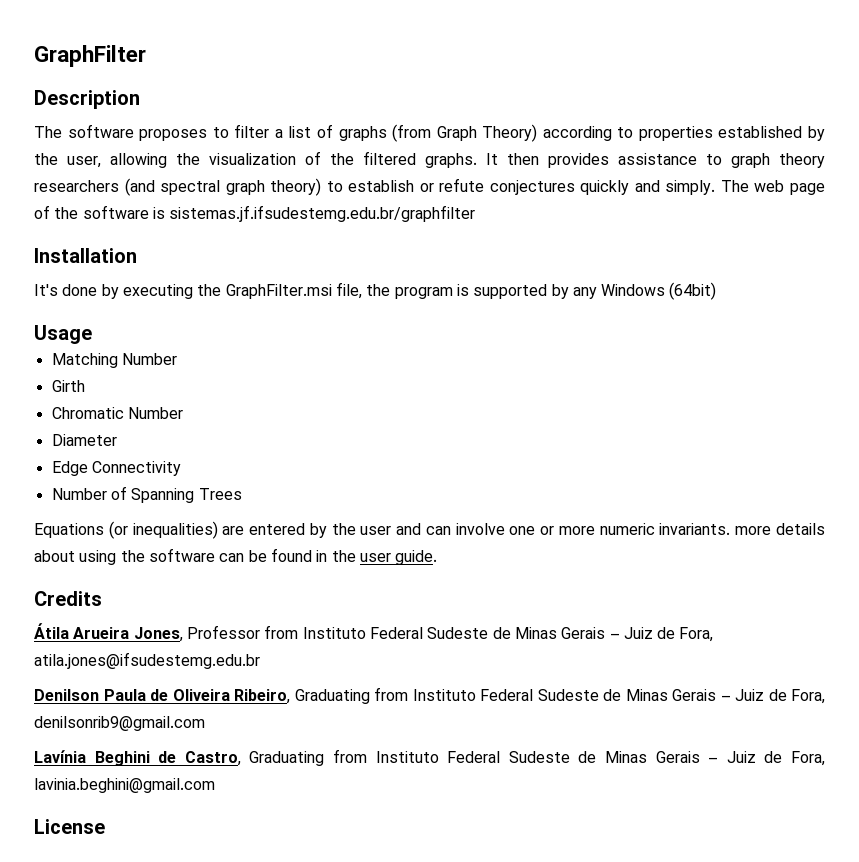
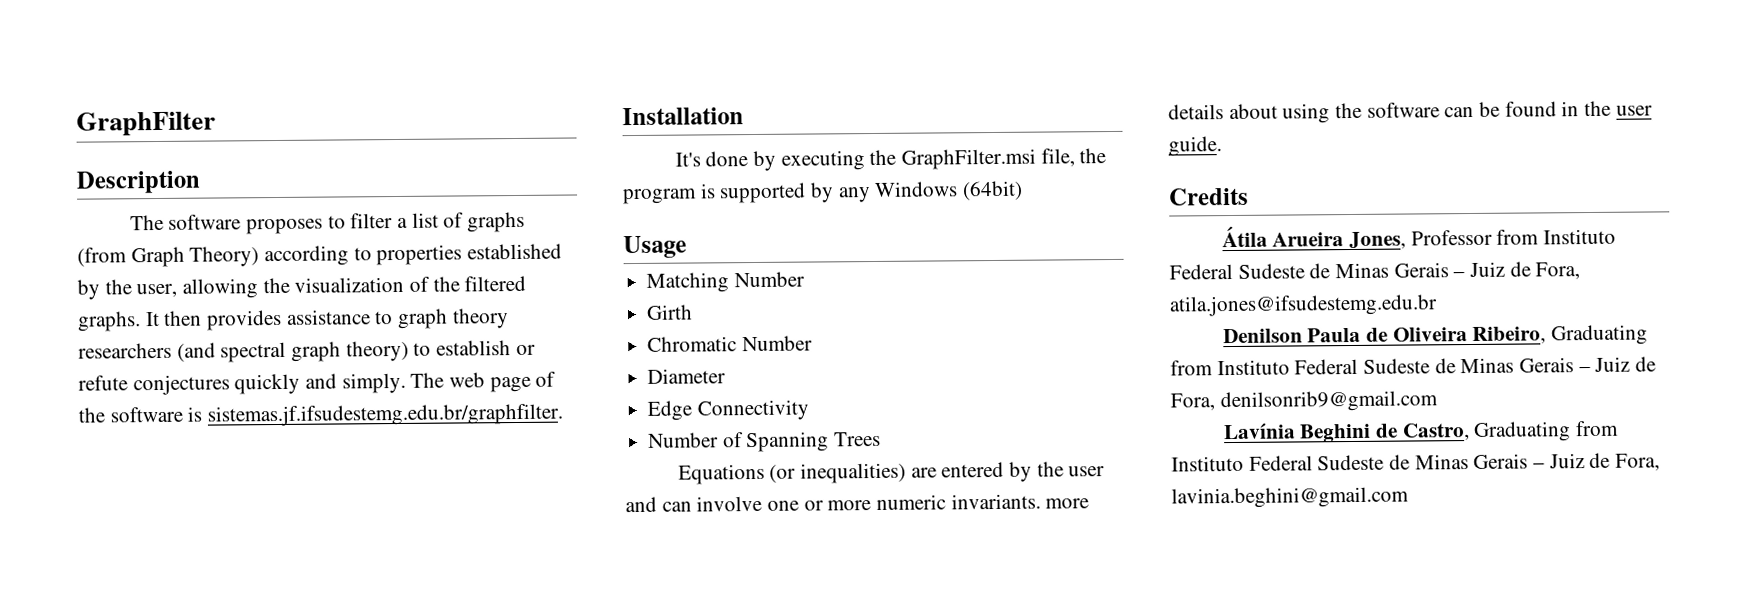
[169,205,476,222] sistemas.jf.ifsudestemg.edu.br/graphfilter -> [207,403,564,427] sistemas.jf.ifsudestemg.edu.br/graphfilter.
[34,819,105,834] // License -> (1409, 497) none

